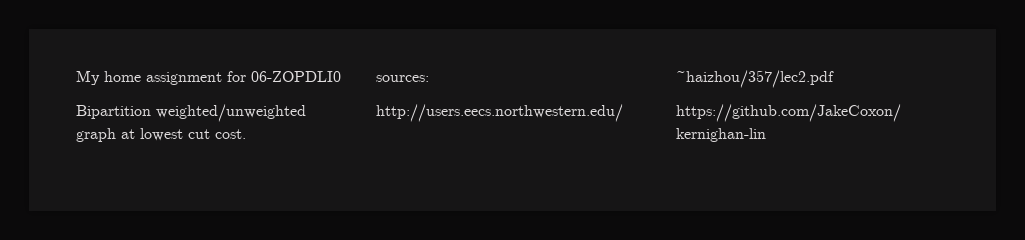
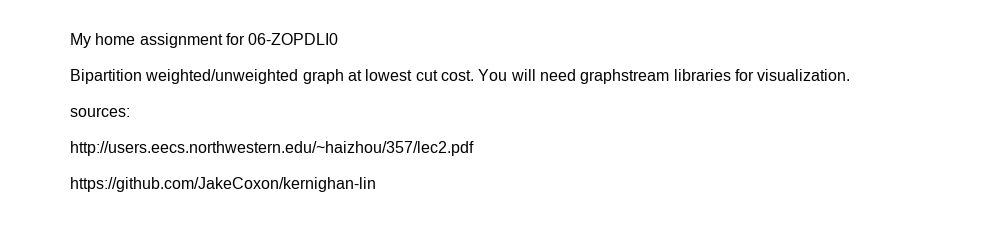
(246, 134) none -> [478,69,851,84] You will need graphstream libraries for visualization.

